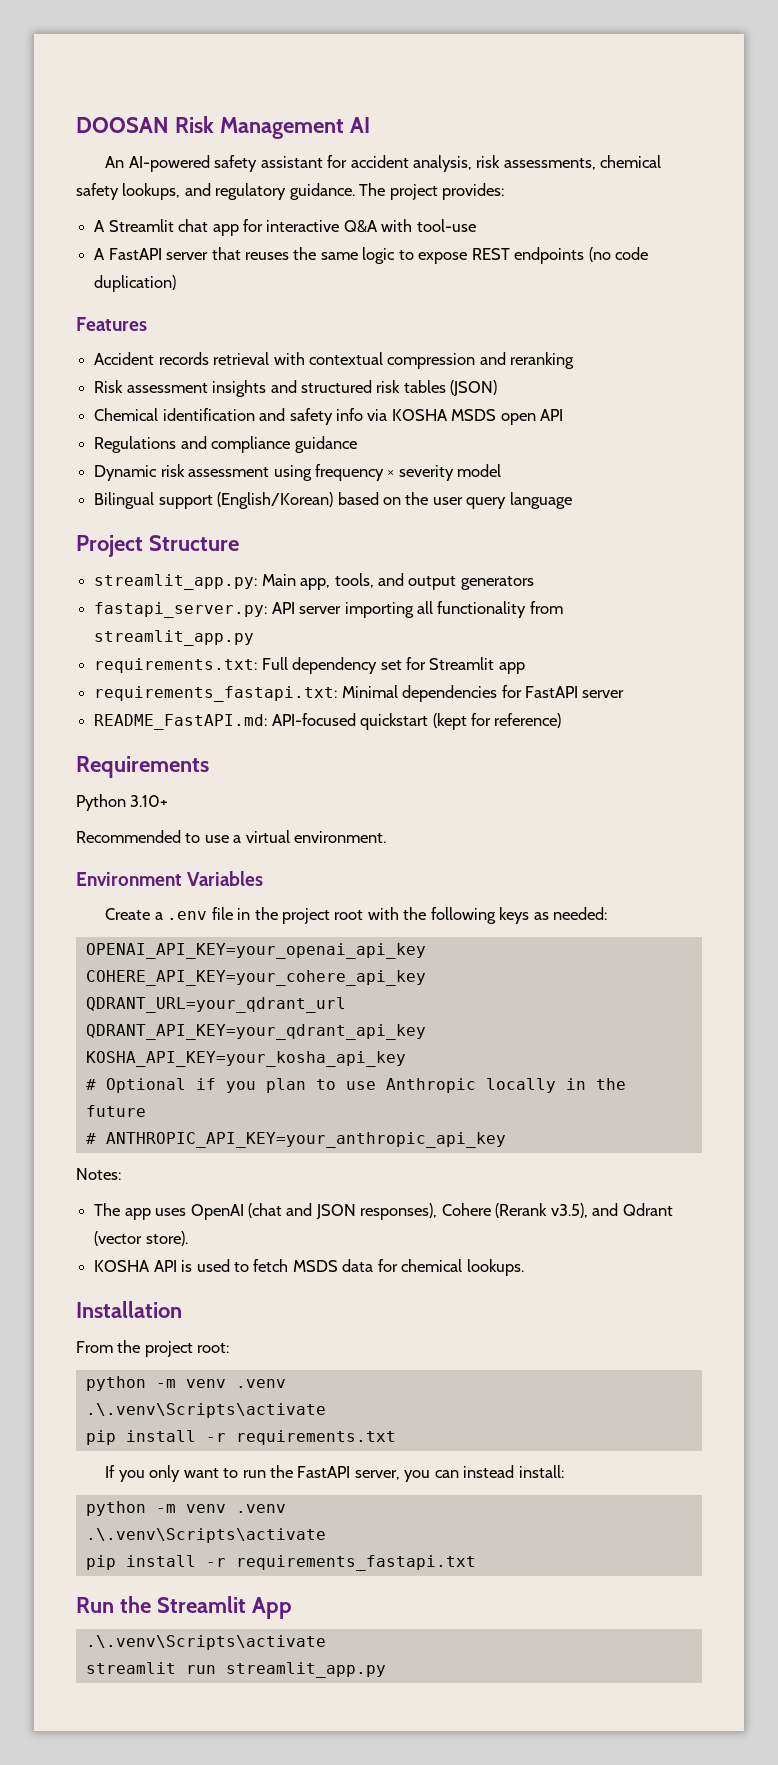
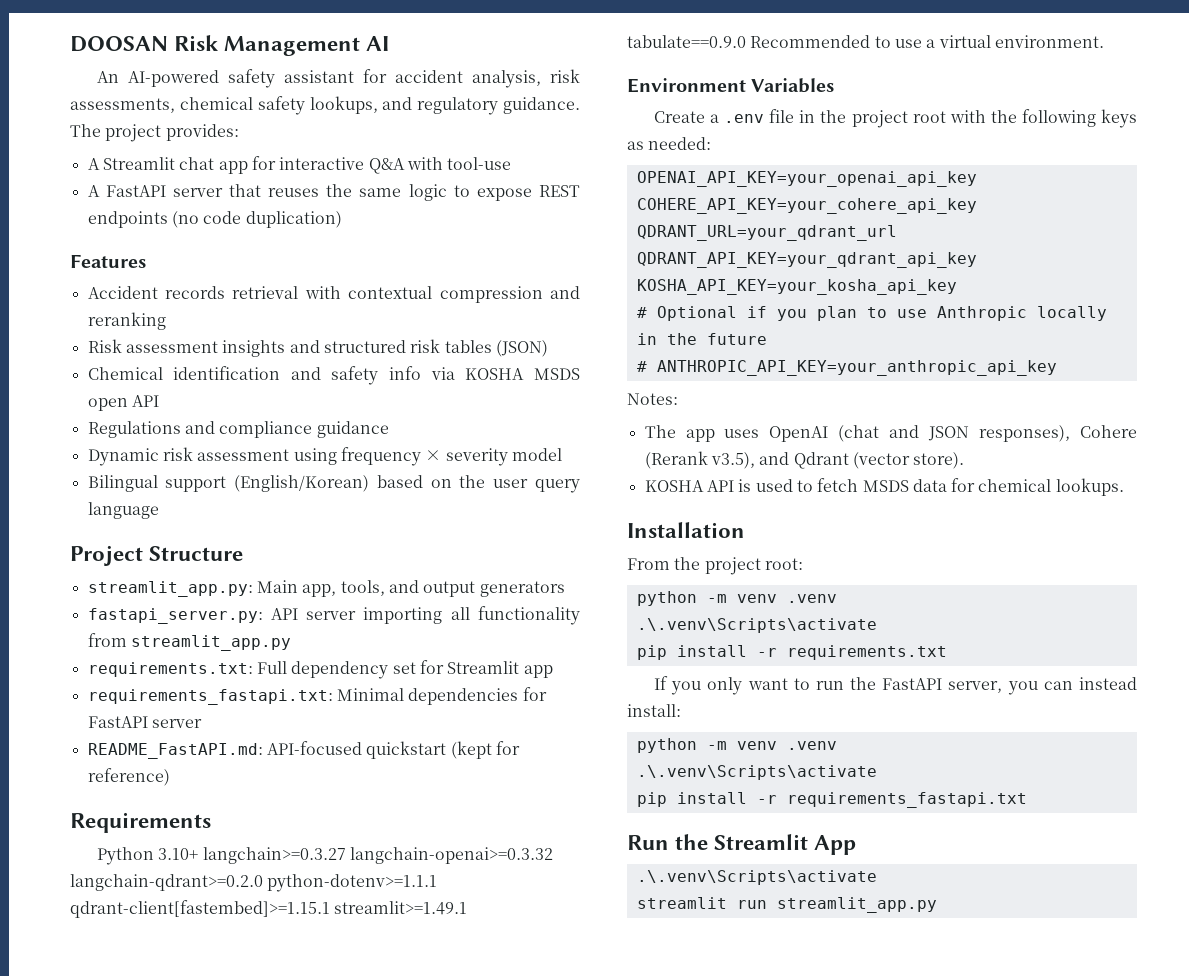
(169, 801) // -> [202,847,553,864] [70,874,438,892] [70,900,468,918] [627,35,746,48] langchain>=0.3.27 langchain-openai>=0.3.32 langchain-qdrant>=0.2.0 python-dotenv>=1.1.1 qdrant-client[fastembed]>=1.15.1 streamlit>=1.49.1 tabulate==0.9.0

